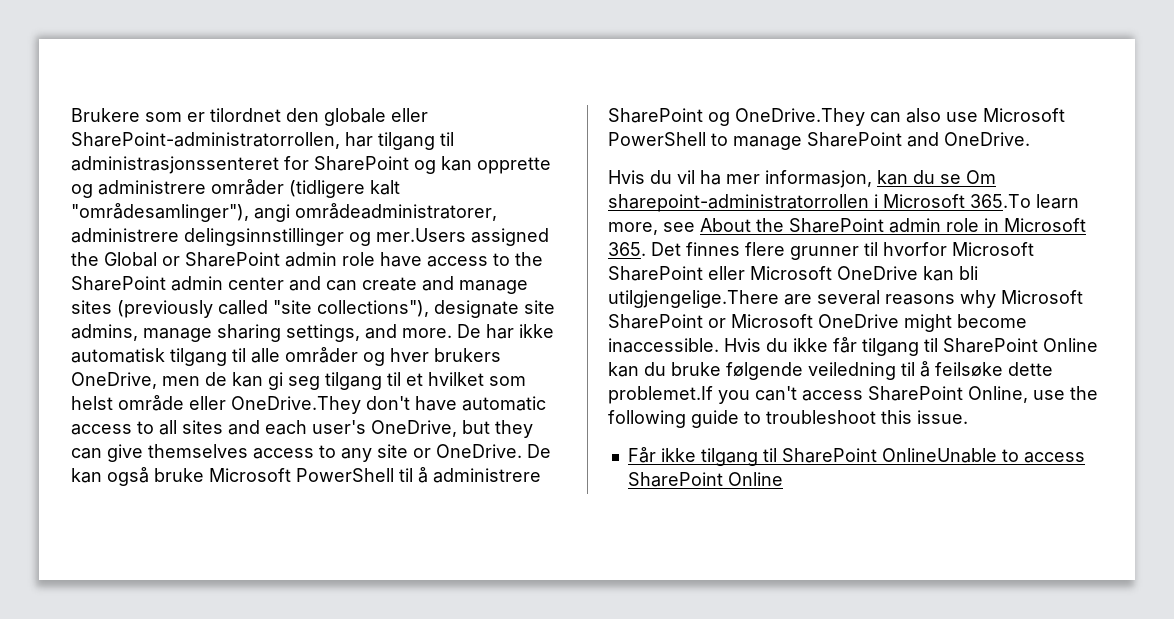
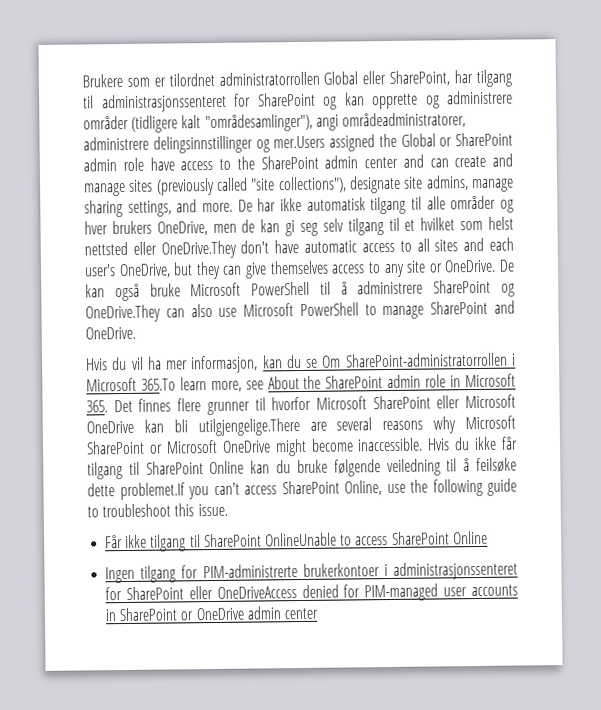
[286,108,428,126] [71,132,340,149] den globale eller SharePoint-administratorrollen, -> [218,70,451,86] administratorrollen Global eller SharePoint,
(320, 383) none -> [322,218,344,232] selv
[118,395,184,411] område -> [84,241,128,256] nettsted
[608,194,869,212] sharepoint-administratorrollen -> [344,352,508,368] SharePoint-administratorrollen
(783, 479) none -> [105,561,518,584] [105,583,518,602] [105,606,318,622] // Ingen tilgang for PIM-administrerte brukerkontoer i administrasjonssenteret for SharePoint eller OneDriveAccess denied for PIM-managed user accounts in SharePoint or OneDrive admin center

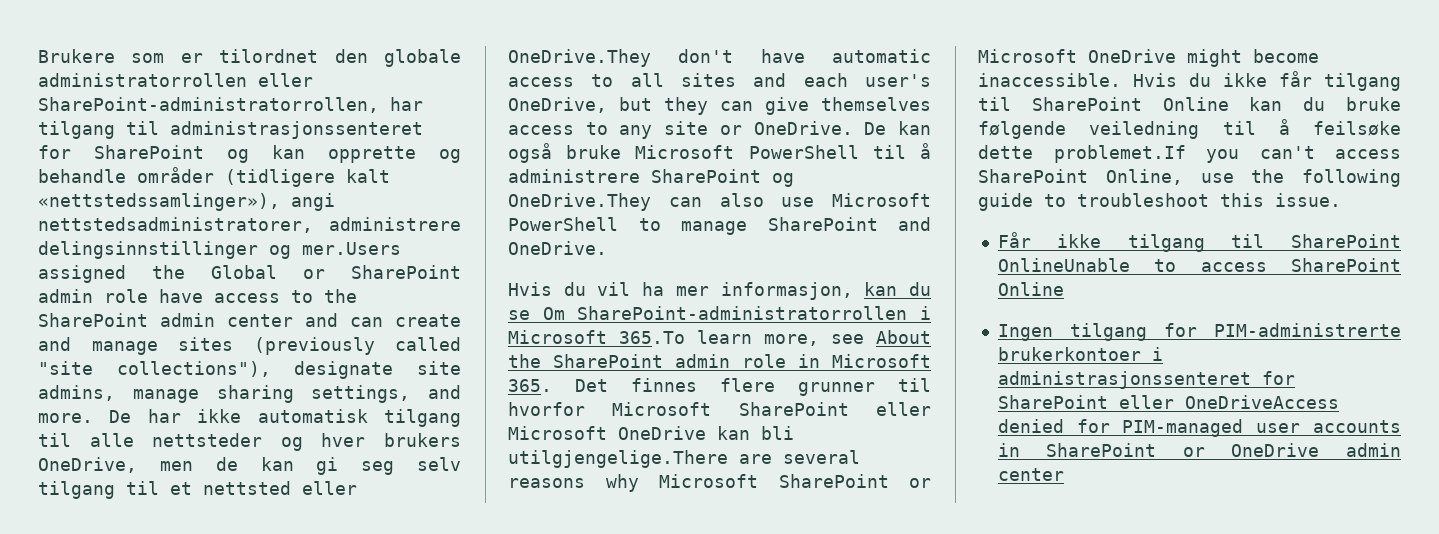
[218,70,451,86] administratorrollen Global eller SharePoint, -> [334,49,461,67] [38,73,313,87] [38,97,379,113] den globale administratorrollen eller SharePoint-administratorrollen,
[447,90,513,105] administrere -> [38,169,126,183] behandle
[204,112,466,133] "områdesamlinger"), angi områdeadministratorer, -> [38,193,335,211] [38,217,313,233] «nettstedssamlinger»), angi nettstedsadministratorer,
[450,195,497,210] områder -> [152,433,263,447] nettsteder
[420,216,514,231] hvilket som helst -> (192, 488) none

